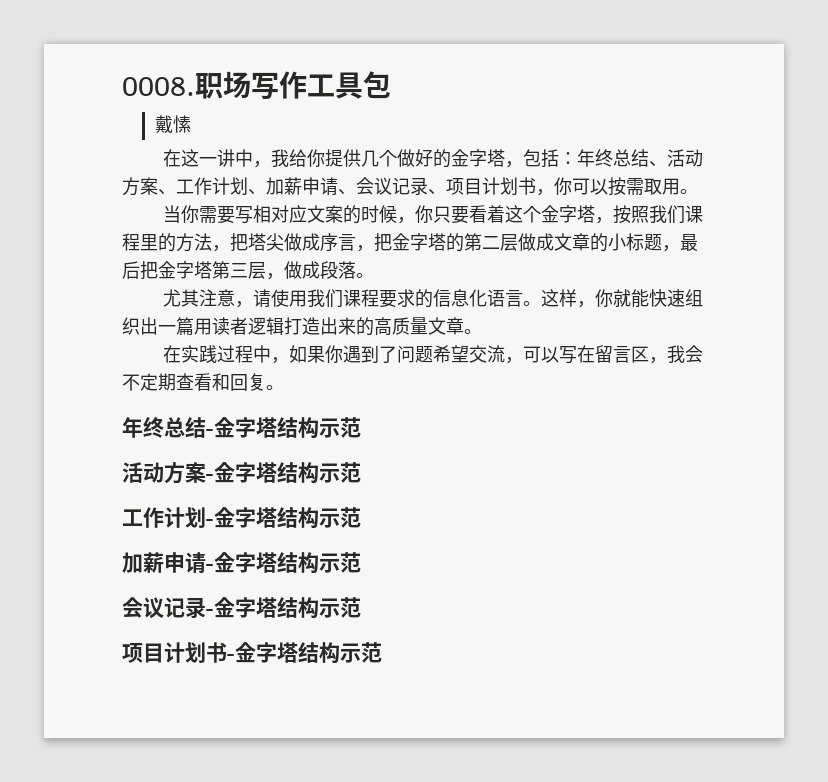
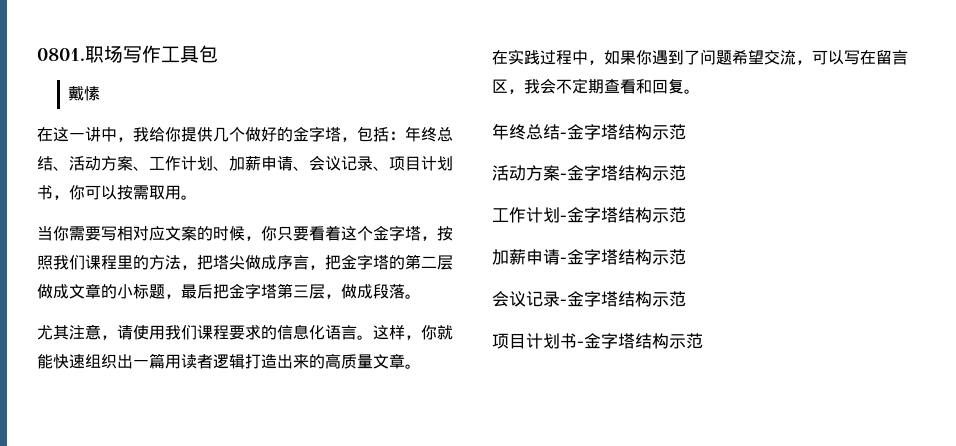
[122,77,195,96] 0008. -> [37,48,85,61] 0801.

